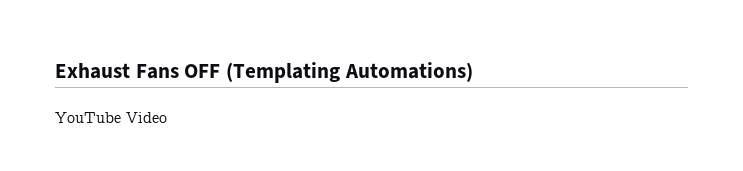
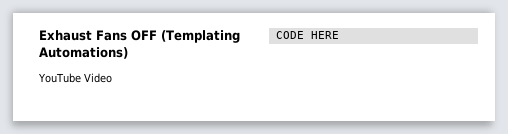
(167, 117) none -> [275,31,339,39] // CODE HERE

